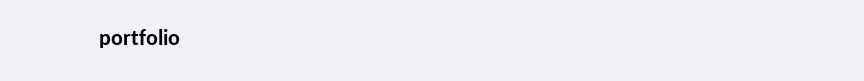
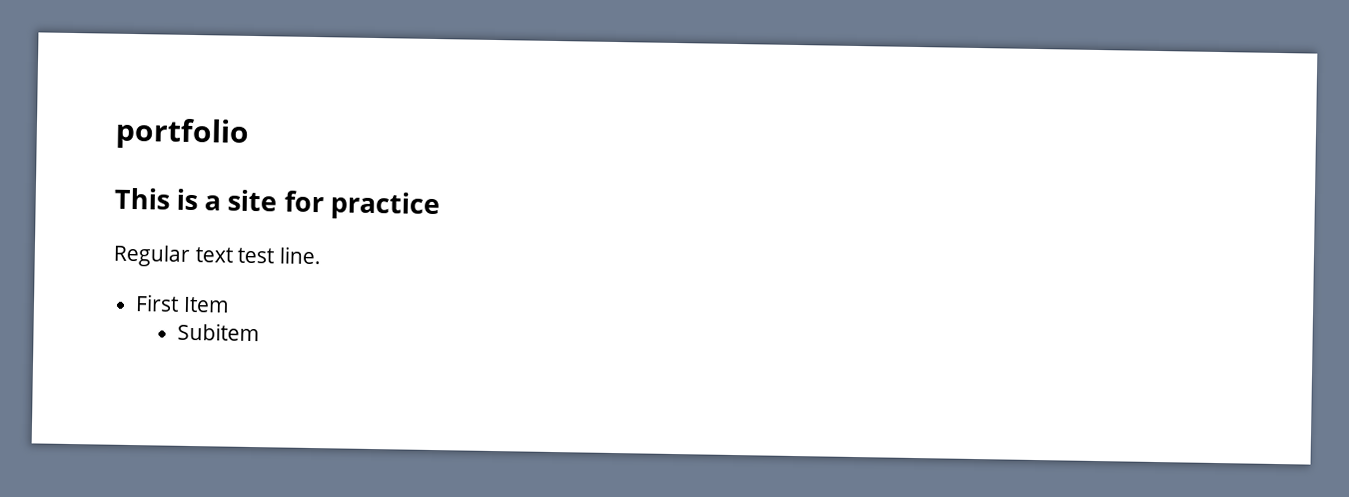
(180, 38) none -> [114,187,440,221] [113,244,322,267] [135,294,230,313] [176,322,260,342] // This is a site for practice // Regular text test line. // First Item // Subitem

